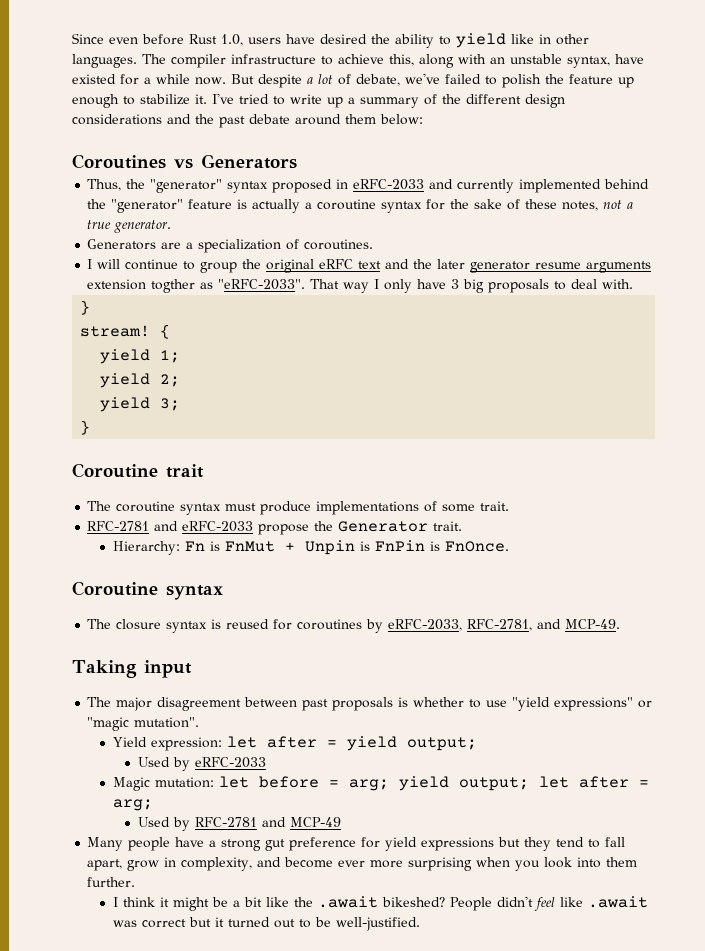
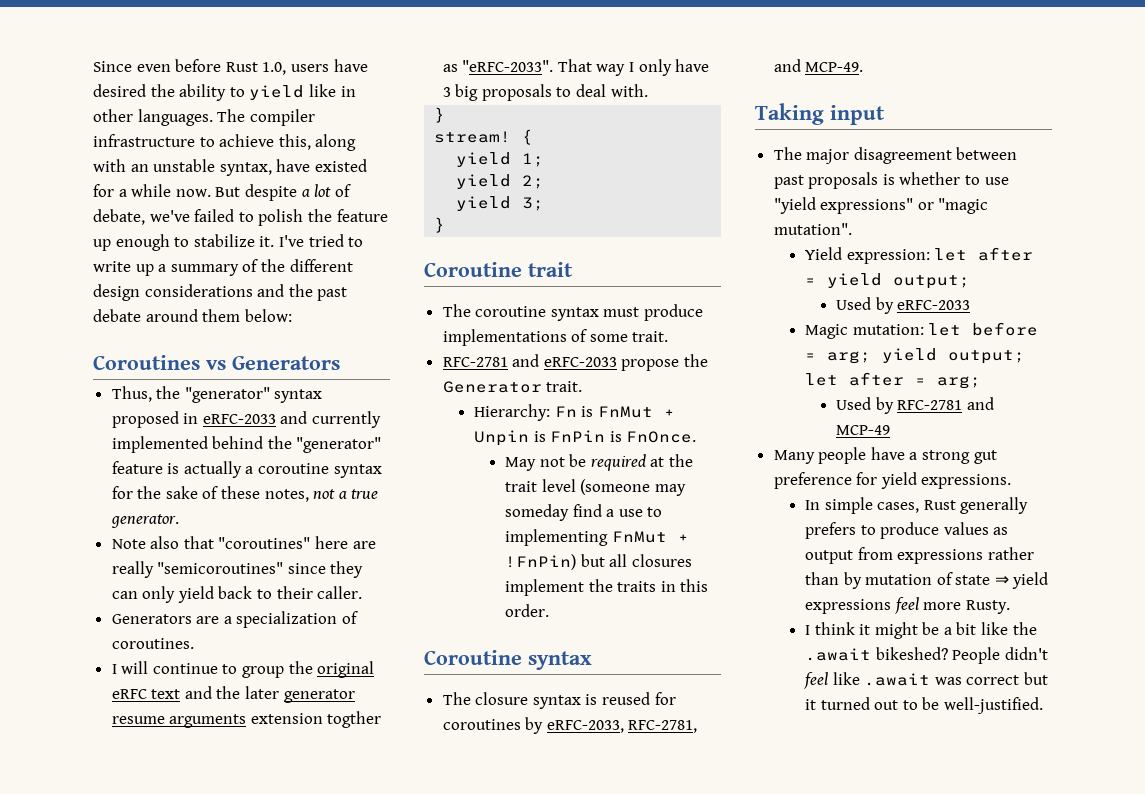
(172, 226) none -> [111,536,376,549] [111,561,364,578] [111,586,363,603] // Note also that "coroutines" here are really "semicoroutines" since they can only yield back to their caller.
(509, 546) none -> [505,454,694,471] [505,479,686,496] [505,504,663,521] [505,529,689,546] [505,554,692,570] [505,579,709,596] [505,604,550,617] // May not be required at the trait level (someone may someday find a use to implementing FnMut + !FnPin) but all closures implement the traits in this order.
[421,837,626,851] [87,857,638,871] [87,877,136,887] expressions but they tend to fall apart, grow in complexity, and become ever more surprising when you look into them further. -> [921,474,1012,489] [804,497,1029,514] [804,522,1009,539] [804,547,1034,564] [804,572,1049,589] [804,597,1010,614] expressions. // In simple cases, Rust generally prefers to produce values as output from expressions rather than by mutation of state ⇒ yield expressions feel more Rusty.

